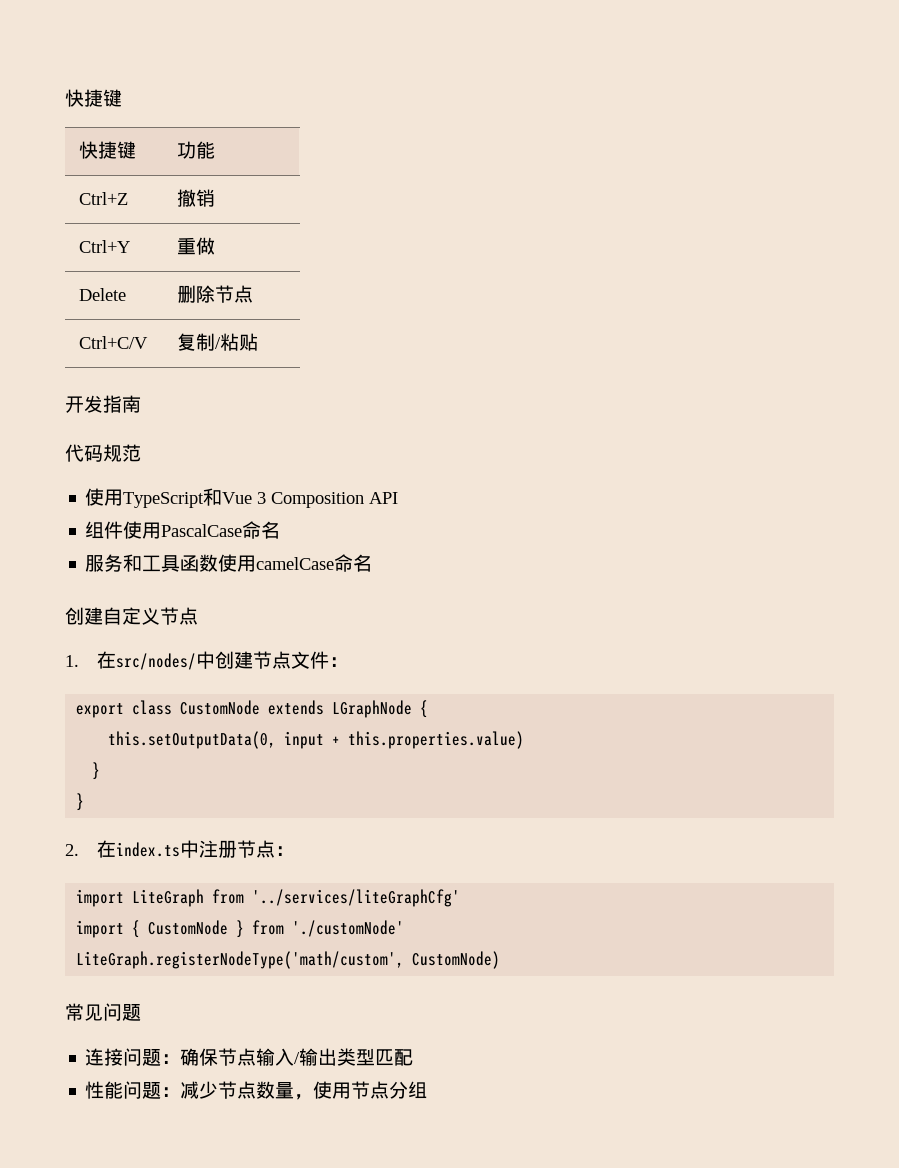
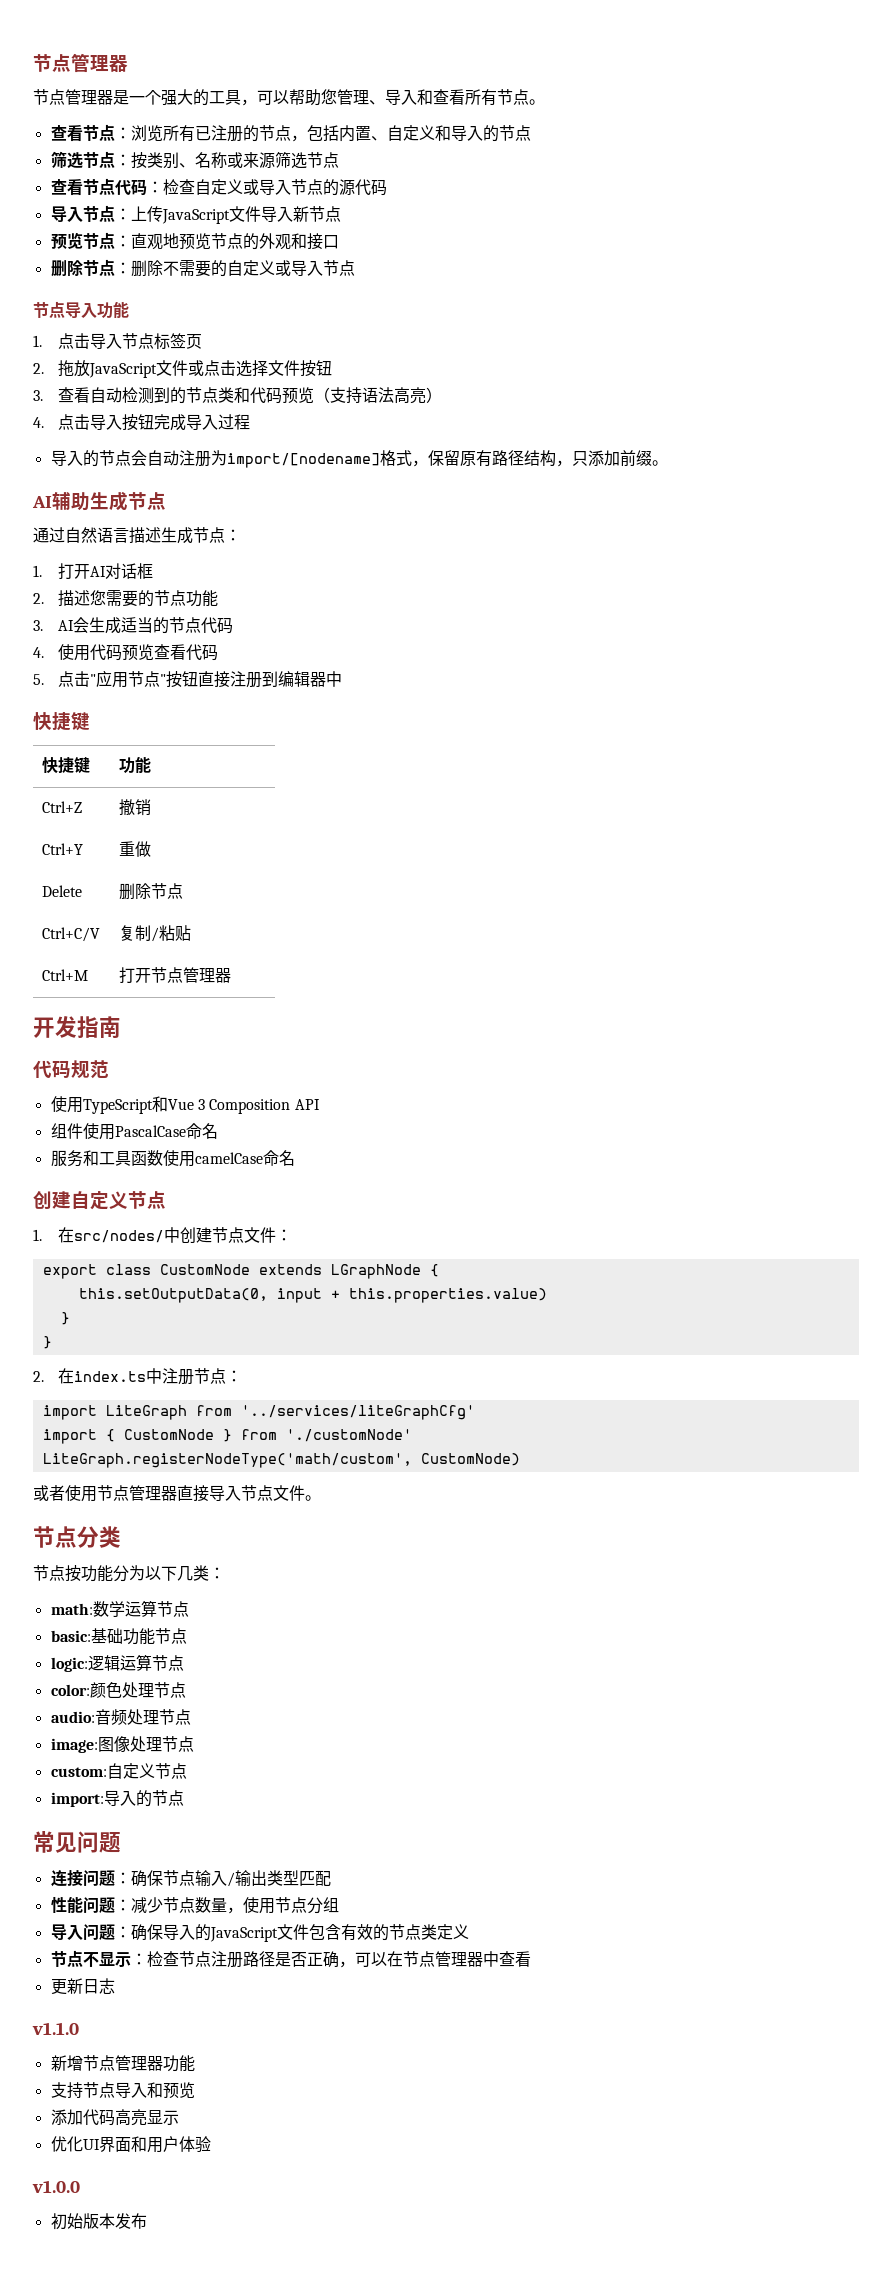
(65, 98) none -> [33,53,128,73] [33,89,545,106] [50,124,531,142] [50,151,339,169] [50,178,387,196] [50,205,341,224] [50,232,339,250] [50,259,355,277] [33,301,129,319] [33,333,202,350] [33,360,332,378] [33,387,442,404] [33,414,250,431] [50,450,668,468] [32,491,166,511] [33,527,241,544] [33,563,153,579] [33,590,218,607] [33,617,233,634] [33,644,218,661] [33,670,342,688] 节点管理器 // 节点管理器是一个强大的工具，可以帮助您管理、导入和查看所有节点。 // 查看节点：浏览所有已注册的节点，包括内置、自定义和导入的节点 // 筛选节点：按类别、名称或来源筛选节点 // 查看节点代码：检查自定义或导入节点的源代码 // 导入节点：上传JavaScript文件导入新节点 // 预览节点：直观地预览节点的外观和接口 // 删除节点：删除不需要的自定义或导入节点 // 节点导入功能 // 1.点击导入节点标签页 // 2.拖放JavaScript文件或点击选择文件按钮 // 3.查看自动检测到的节点类和代码预览（支持语法高亮） // 4.点击导入按钮完成导入过程 // 导入的节点会自动注册为import/[nodename]格式，保留原有路径结构，只添加前缀。 // AI辅助生成节点 // 通过自然语言描述生成节点： // 1.打开AI对话框 // 2.描述您需要的节点功能 // 3. AI会生成适当的节点代码 // 4.使用代码预览查看代码 // 5.点击"应用节点"按钮直接注册到编辑器中 //
(259, 342) none -> [41,969,88,981] [118,967,231,983] // Ctrl+M | 打开节点管理器
(501, 960) none -> [33,1485,321,1502] [33,1526,121,1548] [33,1565,225,1582] [50,1600,189,1617] [50,1628,187,1645] [50,1654,184,1672] [50,1682,186,1698] [50,1709,191,1725] [50,1736,194,1753] [50,1763,187,1779] [50,1790,184,1807] // 或者使用节点管理器直接导入节点文件。 // 节点分类 // 节点按功能分为以下几类： // math:数学运算节点 // basic:基础功能节点 // logic:逻辑运算节点 // color:颜色处理节点 // audio:音频处理节点 // image:图像处理节点 // custom:自定义节点 // import:导入的节点
(428, 1090) none -> [50,1924,469,1942] [50,1950,531,1968] [50,1978,115,1995] [32,2022,79,2035] [50,2055,195,2072] [50,2082,195,2099] [50,2109,179,2126] [50,2136,211,2153] [32,2180,80,2193] [50,2213,147,2230] // 导入问题：确保导入的JavaScript文件包含有效的节点类定义 // 节点不显示：检查节点注册路径是否正确，可以在节点管理器中查看 // 更新日志 // v1.1.0 // 新增节点管理器功能 // 支持节点导入和预览 // 添加代码高亮显示 // 优化UI界面和用户体验 // v1.0.0 // 初始版本发布

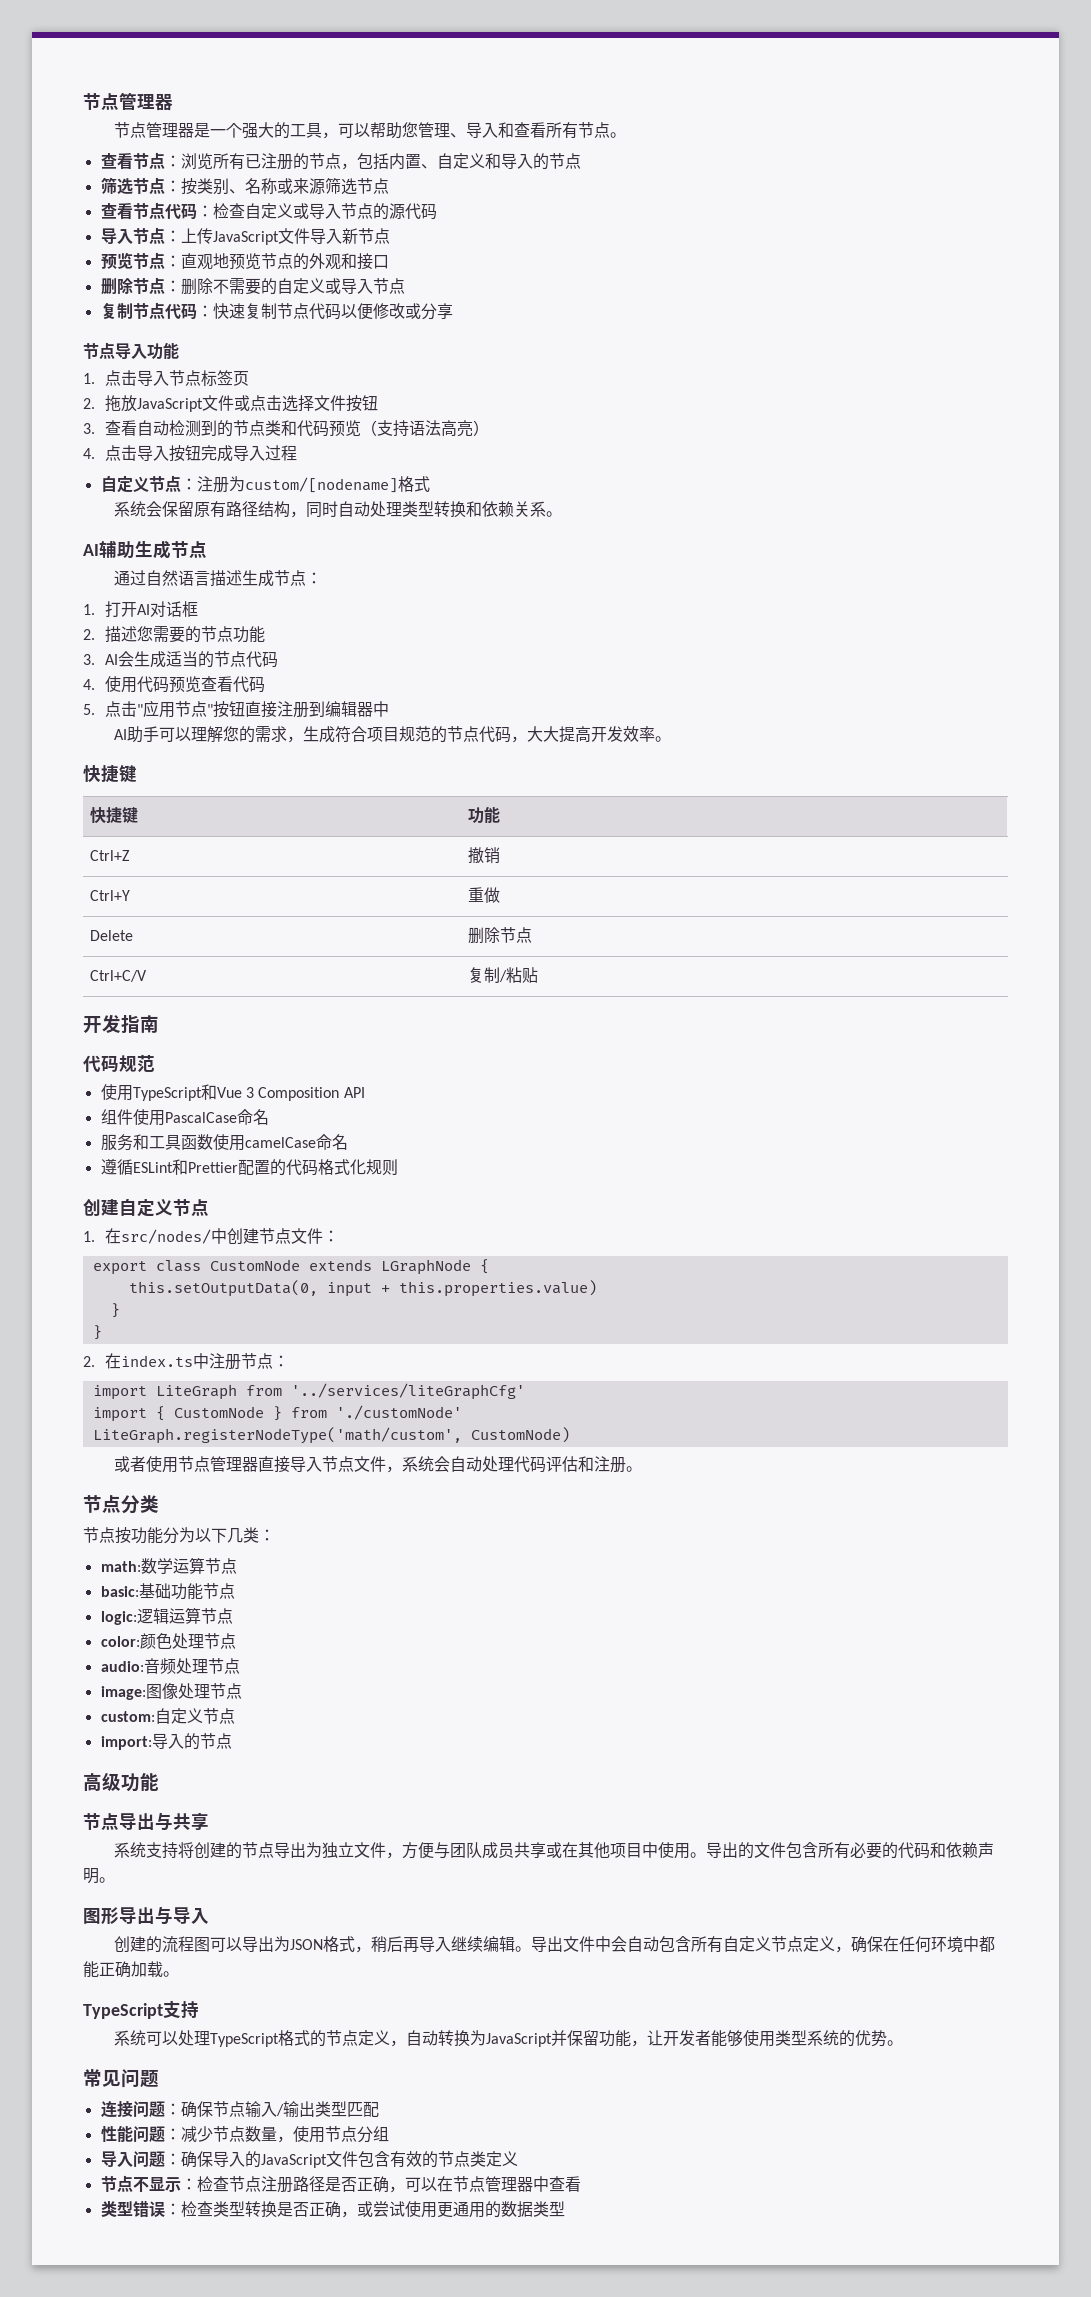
(355, 268) none -> [100,302,453,320] // 复制节点代码：快速复制节点代码以便修改或分享
[50,450,428,468] 导入的节点会自动注册为import/[nodename]格式， -> [100,475,430,493] [113,501,162,517] 自定义节点：注册为custom/[nodename]格式 // 系统会
[571,450,652,467] 只添加前缀 -> [305,501,546,518] 同时自动处理类型转换和依赖关系
(342, 679) none -> [113,726,671,743] // AI助手可以理解您的需求，生成符合项目规范的节点代码，大大提高开发效率。
[41,969,88,981] [118,967,231,983] // Ctrl+M | 打开节点管理器 -> (539, 975) none
(295, 1158) none -> [100,1159,398,1176] // 遵循ESLint和Prettier配置的代码格式化规则
(305, 1493) none -> [385,1456,626,1473] ，系统会自动处理代码评估和注册
(184, 1798) none -> [83,1772,159,1792] [83,1812,209,1831] [113,1842,994,1859] [83,1868,115,1884] [83,1906,209,1925] [113,1936,995,1953] [83,1961,179,1978] [83,2000,199,2019] [113,2030,903,2047] // 高级功能 // 节点导出与共享 // 系统支持将创建的节点导出为独立文件，方便与团队成员共享或在其他项目中使用。导出的文件包含所有必要的代码和依赖声明。 // 图形导出与导入 // 创建的流程图可以导出为JSON格式，稍后再导入继续编辑。导出文件中会自动包含所有自定义节点定义，确保在任何环境中都能正确加载。 // TypeScript支持 // 系统可以处理TypeScript格式的节点定义，自动转换为JavaScript并保留功能，让开发者能够使用类型系统的优势。
[50,1978,115,1995] [32,2022,79,2035] [50,2055,195,2072] [50,2082,195,2099] [50,2109,179,2126] [50,2136,211,2153] [32,2180,80,2193] [50,2213,147,2230] 更新日志 // v1.1.0 // 新增节点管理器功能 // 支持节点导入和预览 // 添加代码高亮显示 // 优化UI界面和用户体验 // v1.0.0 // 初始版本发布 -> [100,2201,565,2218] 类型错误：检查类型转换是否正确，或尝试使用更通用的数据类型

